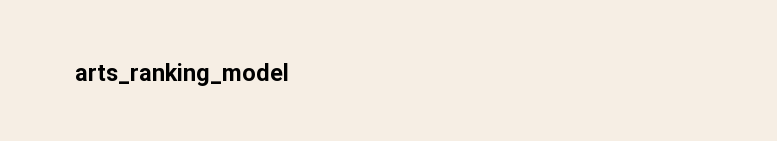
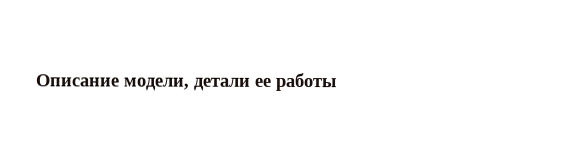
[75,63,289,86] arts_ranking_model -> [35,72,336,92] Описание модели, детали ее работы

